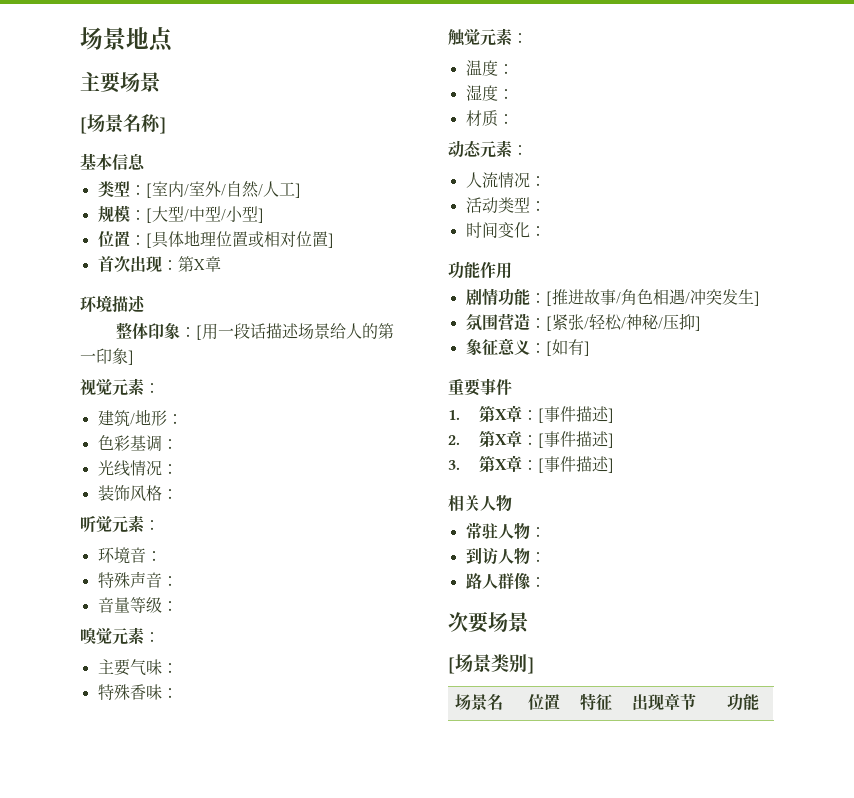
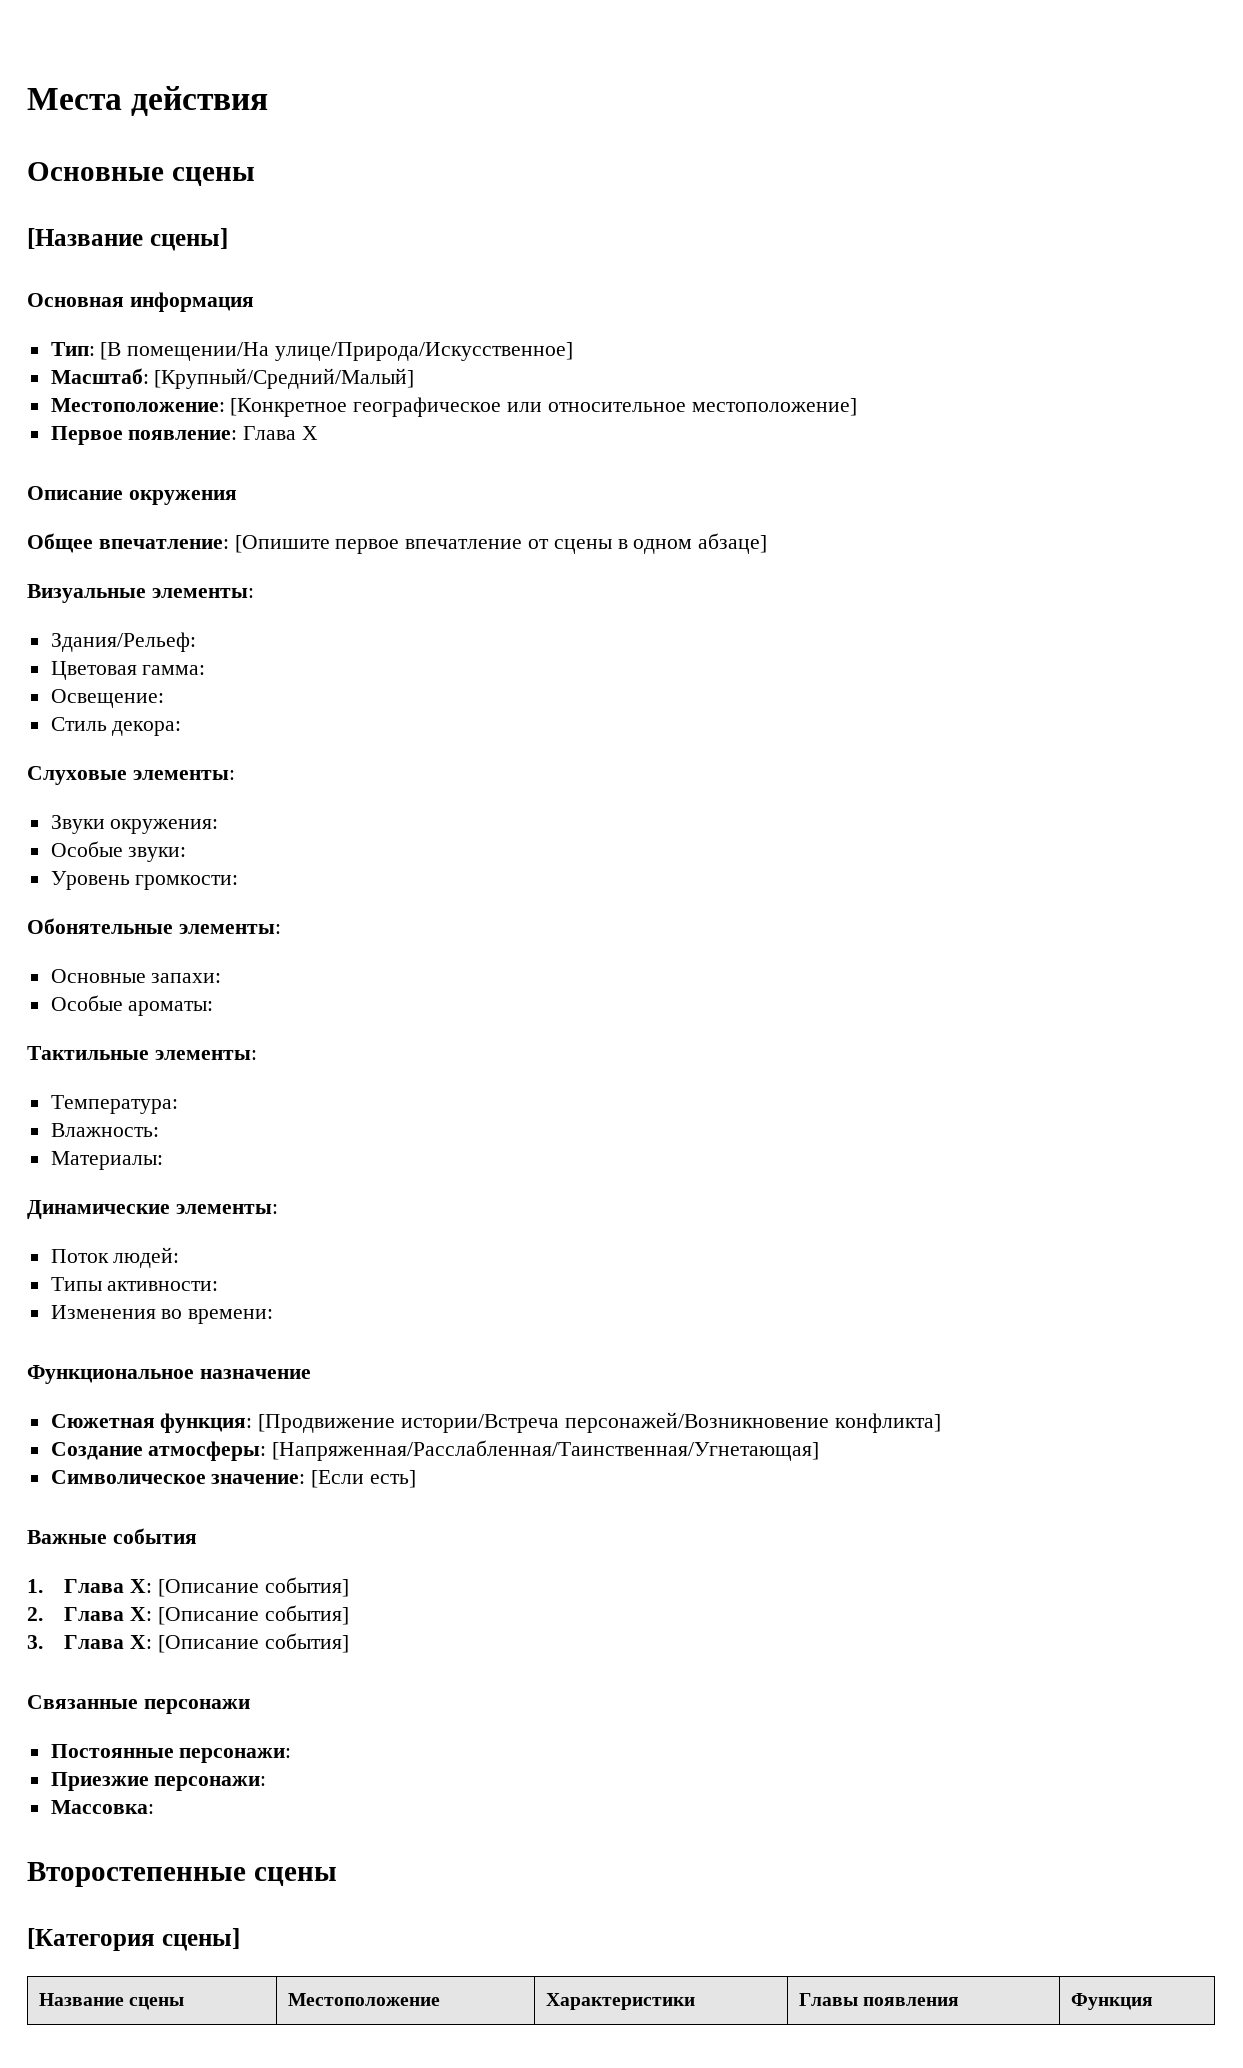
[80,27,173,52] [80,72,161,93] [80,114,166,134] [80,153,145,170] [97,181,301,198] [97,205,264,223] [97,230,334,248] [97,256,221,272] [80,295,145,313] [116,322,395,340] [80,348,134,365] [80,378,160,396] [97,409,183,427] [97,435,178,452] [97,460,178,476] [97,485,178,502] [80,515,160,533] [97,547,162,564] [97,571,178,589] [97,597,178,613] [80,627,160,645] [97,659,178,676] [97,684,178,701] [448,28,528,47] [465,60,514,76] [465,85,514,101] [465,110,514,127] [448,140,528,158] [465,172,546,188] [465,197,546,214] [465,222,546,238] [448,261,512,279] [465,288,760,306] [465,313,701,331] [465,338,590,356] [448,378,512,396] [448,405,614,423] [448,430,614,448] [448,455,614,473] [448,495,512,512] [465,522,546,539] [465,547,546,565] [465,572,546,590] [448,612,529,633] [448,654,534,674] [454,693,503,711] [527,694,560,710] [579,693,612,710] [631,693,696,710] [726,693,759,710] 场景地点 // 主要场景 // [场景名称] // 基本信息 // 类型：[室内/室外/自然/人工] // 规模：[大型/中型/小型] // 位置：[具体地理位置或相对位置] // 首次出现：第X章 // 环境描述 // 整体印象：[用一段话描述场景给人的第一印象] // 视觉元素： // 建筑/地形： // 色彩基调： // 光线情况： // 装饰风格： // 听觉元素： // 环境音： // 特殊声音： // 音量等级： // 嗅觉元素： // 主要气味： // 特殊香味： // 触觉元素： // 温度： // 湿度： // 材质： // 动态元素： // 人流情况： // 活动类型： // 时间变化： // 功能作用 // 剧情功能：[推进故事/角色相遇/冲突发生] // 氛围营造：[紧张/轻松/神秘/压抑] // 象征意义：[如有] // 重要事件 // 1.第X章：[事件描述] // 2.第X章：[事件描述] // 3.第X章：[事件描述] // 相关人物 // 常驻人物： // 到访人物： // 路人群像： // 次要场景 // [场景类别] // 场景名 | 位置 | 特征 | 出现章节 | 功能 -> [27,86,269,116] [27,162,255,186] [27,228,228,251] [27,292,254,312] [50,342,574,361] [50,368,415,389] [50,397,857,417] [50,426,319,445] [27,486,237,505] [27,533,768,554] [27,584,254,603] [50,632,196,652] [50,661,206,680] [50,689,164,708] [50,717,182,736] [27,766,235,785] [50,815,219,834] [50,841,187,862] [50,871,239,890] [27,918,281,934] [50,969,222,983] [50,995,214,1016] [27,1046,257,1060] [50,1095,178,1114] [50,1123,159,1137] [50,1151,163,1170] [27,1200,278,1219] [50,1247,180,1268] [50,1277,219,1291] [50,1305,274,1324] [27,1365,311,1384] [50,1412,941,1433] [50,1440,820,1461] [50,1470,417,1488] [27,1528,197,1544] [27,1577,349,1597] [27,1605,349,1625] [27,1633,349,1653] [27,1695,250,1714] [50,1744,292,1763] [50,1772,267,1791] [50,1800,154,1814] [27,1862,337,1887] [27,1928,240,1951] [38,1993,185,2010] [287,1993,440,2006] [545,1993,695,2010] [798,1993,960,2006] [1070,1993,1153,2010] Места действия // Основные сцены // [Название сцены] // Основная информация // Тип: [В помещении/На улице/Природа/Искусственное] // Масштаб: [Крупный/Средний/Малый] // Местоположение: [Конкретное географическое или относительное местоположение] // Первое появление: Глава X // Описание окружения // Общее впечатление: [Опишите первое впечатление от сцены в одном абзаце] // Визуальные элементы: // Здания/Рельеф: // Цветовая гамма: // Освещение: // Стиль декора: // Слуховые элементы: // Звуки окружения: // Особые звуки: // Уровень громкости: // Обонятельные элементы: // Основные запахи: // Особые ароматы: // Тактильные элементы: // Температура: // Влажность: // Материалы: // Динамические элементы: // Поток людей: // Типы активности: // Изменения во времени: // Функциональное назначение // Сюжетная функция: [Продвижение истории/Встреча персонажей/Возникновение конфликта] // Создание атмосферы: [Напряженная/Расслабленная/Таинственная/Угнетающая] // Символическое значение: [Если есть] // Важные события // 1. Глава X: [Описание события] // 2. Глава X: [Описание события] // 3. Глава X: [Описание события] // Связанные персонажи // Постоянные персонажи: // Приезжие персонажи: // Массовка: // Второстепенные сцены // [Категория сцены] // Название сцены | Местоположение | Характеристики | Главы появления | Функция

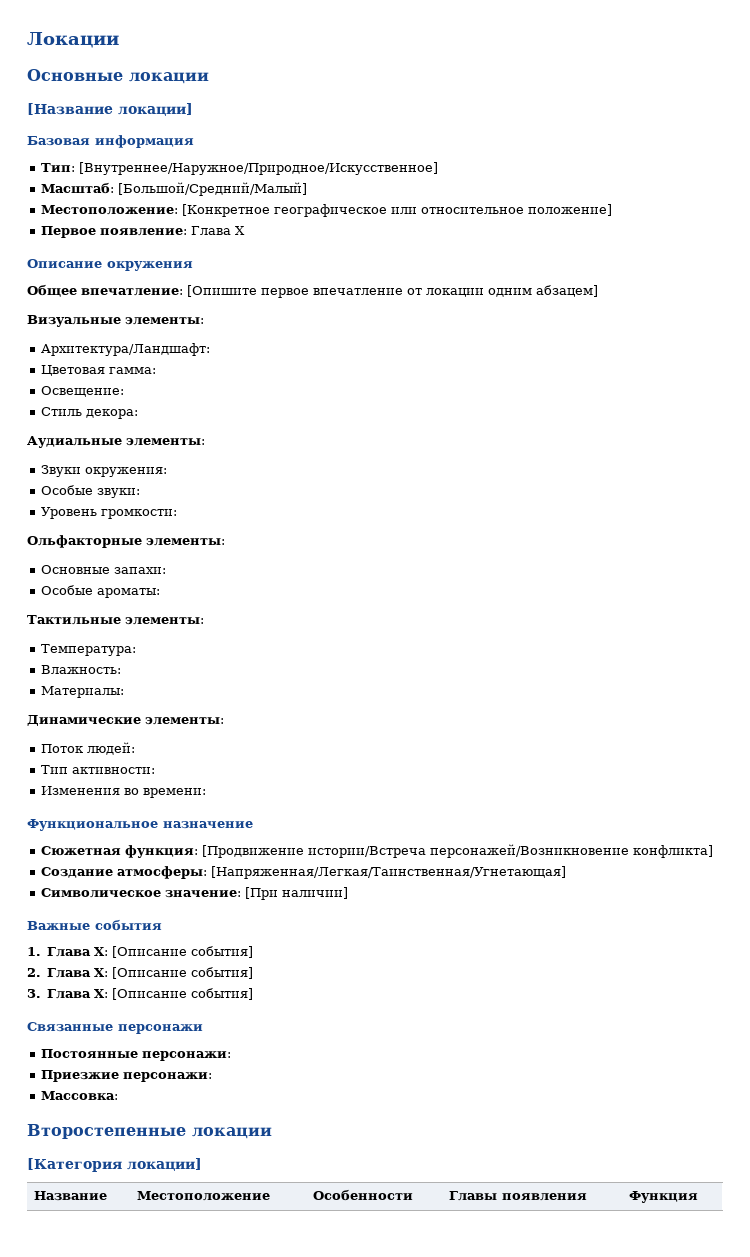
[27,86,269,116] [27,162,255,186] Места действия // Основные сцены -> [27,32,119,48] [27,69,209,84] Локации // Основные локации
[149,228,228,251] [27,293,124,307] сцены] // Основная -> [118,103,193,116] [27,136,90,146] локации] // Базовая
[100,342,574,361] [В помещении/На улице/Природа/Искусственное] -> [78,162,438,175] [Внутреннее/Наружное/Природное/Искусственное]
[154,368,415,389] [Крупный/Средний/Малый] -> [117,182,307,196] [Большой/Средний/Малый]
[691,398,857,416] местоположение] -> [527,204,612,216] положение]
[553,533,768,554] сцены в одном абзаце] -> [426,285,598,297] локации одним абзацем]
[50,632,196,652] Здания/Рельеф: -> [40,343,210,356] Архитектура/Ландшафт:
[27,766,127,785] Слуховые -> [27,436,122,448] Аудиальные
[27,918,173,934] Обонятельные -> [27,535,142,548] Ольфакторные
[50,1277,102,1291] Типы -> [40,765,68,774] Тип
[272,1440,820,1461] [Напряженная/Расслабленная/Таинственная/Угнетающая] -> [210,866,566,879] [Напряженная/Легкая/Таинственная/Угнетающая]
[311,1470,417,1488] [Если есть] -> [244,887,348,900] [При наличии]
[253,1867,337,1886] сцены -> [192,1127,272,1139] локации
[161,1928,240,1951] сцены] -> [127,1158,202,1171] локации]
[129,1997,185,2010] сцены -> (107, 1196) none
[545,1993,695,2010] Характеристики -> [312,1189,413,1201] Особенности

